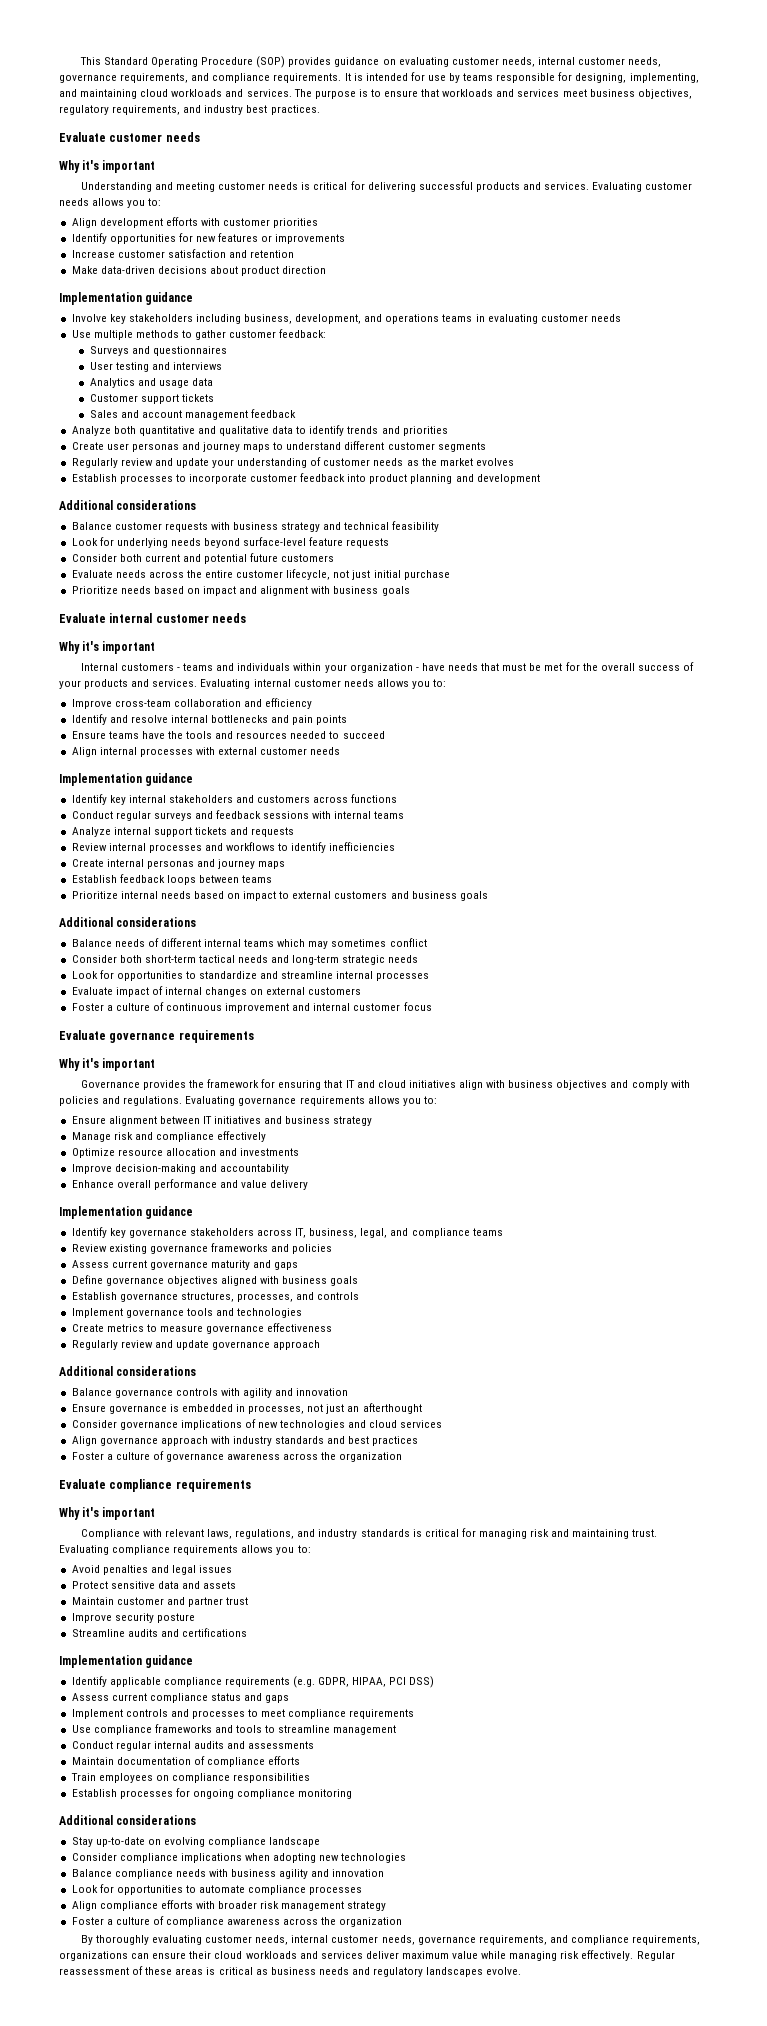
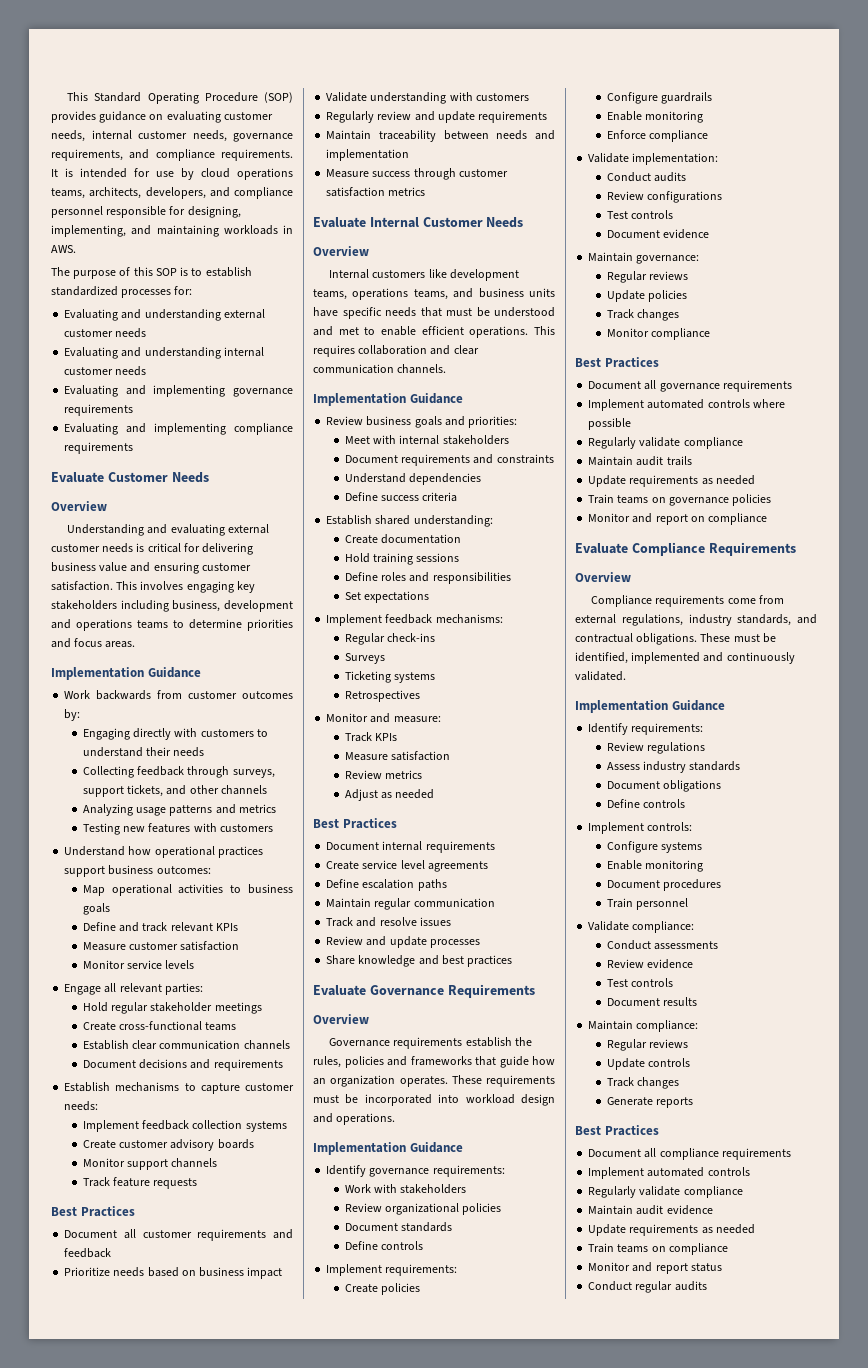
[463,73,494,81] teams -> [201,168,293,180] [51,187,293,199] [51,206,103,218] cloud operations teams, architects, developers, and compliance personnel
[140,89,692,99] [59,105,320,115] [59,132,200,142] [59,160,156,173] cloud workloads and services. The purpose is to ensure that workloads and services meet business objectives, regulatory requirements, and industry best practices. // Evaluate customer needs // Why it's important -> [223,225,293,235] [51,245,76,253] [51,267,252,279] [51,286,193,298] [64,309,265,321] [64,328,147,338] [64,347,264,359] [64,366,147,376] [64,385,293,397] [64,404,134,416] [64,423,293,435] [64,442,134,454] [51,472,209,483] [51,501,107,511] workloads in AWS. // The purpose of this SOP is to establish standardized processes for: // Evaluating and understanding external customer needs // Evaluating and understanding internal customer needs // Evaluating and implementing governance requirements // Evaluating and implementing compliance requirements // Evaluate Customer Needs // Overview
[176,182,216,192] meeting -> [170,524,269,536] evaluating external
[418,181,693,192] [59,198,162,208] [71,217,319,228] [71,233,346,244] [71,249,295,258] [71,266,327,276] [59,292,194,305] [71,314,107,322] successful products and services. Evaluating customer needs allows you to: // Align development efforts with customer priorities // Identify opportunities for new features or improvements // Increase customer satisfaction and retention // Make data-driven decisions about product direction // Implementation guidance // Involve -> [51,562,251,574] [51,581,234,593] business value and ensuring customer satisfaction. This involves engaging
[295,314,362,324] development, -> [224,600,293,612] development
[475,314,621,324] [71,329,327,340] [89,346,227,356] [89,362,222,372] [89,378,213,388] [89,394,214,404] [89,409,296,420] [71,425,448,436] [71,441,486,452] [71,457,514,468] [71,473,540,484] [59,500,197,510] [71,521,440,532] [71,537,390,548] [71,553,335,564] [71,569,450,580] [71,586,410,596] [59,613,247,623] [59,641,156,654] [80,662,694,673] [59,679,447,689] [71,698,313,709] [71,714,348,725] [71,731,385,739] [71,747,341,757] [59,773,194,786] [71,794,398,805] [71,810,405,821] [71,827,295,837] [71,842,396,853] [71,859,286,869] [71,874,273,885] [71,891,488,901] [59,917,197,927] [71,938,427,949] [71,955,419,965] [71,970,430,981] [71,986,362,997] [71,1002,432,1013] [59,1030,254,1043] [59,1058,156,1071] [80,1079,690,1090] [59,1096,437,1106] [71,1116,373,1126] [71,1131,267,1142] [71,1148,300,1158] [71,1164,289,1174] [71,1179,309,1190] [59,1206,194,1219] [71,1227,503,1238] [71,1243,333,1254] [71,1260,299,1270] [71,1275,359,1286] [71,1292,360,1302] [71,1308,303,1318] [71,1323,333,1334] [71,1340,321,1350] [59,1366,197,1376] [71,1388,349,1398] [71,1403,422,1414] [71,1419,443,1430] [71,1436,419,1446] [71,1451,403,1462] [59,1479,251,1492] [59,1507,156,1520] [80,1528,658,1539] [59,1545,311,1555] [71,1565,233,1575] [71,1581,237,1589] [71,1597,249,1607] [71,1613,195,1623] [71,1628,247,1637] [59,1655,194,1668] [71,1676,435,1688] [71,1693,290,1703] [71,1709,415,1719] [71,1724,397,1735] [71,1741,315,1751] [71,1756,301,1767] [70,1773,311,1783] [71,1788,353,1799] [59,1815,197,1825] [71,1837,321,1847] [71,1853,407,1863] [71,1869,385,1879] [71,1884,363,1895] [71,1900,387,1911] [71,1916,403,1927] [80,1935,701,1945] [59,1950,675,1961] [59,1966,522,1977] in evaluating customer needs // Use multiple methods to gather customer feedback: // Surveys and questionnaires // User testing and interviews // Analytics and usage data // Customer support tickets // Sales and account management feedback // Analyze both quantitative and qualitative data to identify trends and priorities // Create user personas and journey maps to understand different customer segments // Regularly review and update your understanding of customer needs as the market evolves // Establish processes to incorporate customer feedback into product planning and development // Additional considerations // Balance customer requests with business strategy and technical feasibility // Look for underlying needs beyond surface-level feature requests // Consider both current and potential future customers // Evaluate needs across the entire customer lifecycle, not just initial purchase // Prioritize needs based on impact and alignment with business goals // Evaluate internal customer needs // Why it's important // Internal customers - teams and individuals within your organization - have needs that must be met for the overall success of your products and services. Evaluating internal customer needs allows you to: // Improve cross-team collaboration and efficiency // Identify and resolve internal bottlenecks and pain points // Ensure teams have the tools and resources needed to succeed // Align internal processes with external customer needs // Implementation guidance // Identify key internal stakeholders and customers across functions // Conduct regular surveys and feedback sessions with internal teams // Analyze internal support tickets and requests // Review internal processes and workflows to identify inefficiencies // Create internal personas and journey maps // Establish feedback loops between teams // Prioritize internal needs based on impact to external customers and business goals // Additional considerations // Balance needs of different internal teams which may sometimes conflict // Consider both short-term tactical needs and long-term strategic needs // Look for opportunities to standardize and streamline internal processes // Evaluate impact of internal changes on external customers // Foster a culture of continuous improvement and internal customer focus // Evaluate governance requirements // Why it's important // Governance provides the framework for ensuring that IT and cloud initiatives align with business objectives and comply with policies and regulations. Evaluating governance requirements allows you to: // Ensure alignment between IT initiatives and business strategy // Manage risk and compliance effectively // Optimize resource allocation and investments // Improve decision-making and accountability // Enhance overall performance and value delivery // Implementation guidance // Identify key governance stakeholders across IT, business, legal, and compliance teams // Review existing governance frameworks and policies // Assess current governance maturity and gaps // Define governance objectives aligned with business goals // Establish governance structures, processes, and controls // Implement governance tools and technologies // Create metrics to measure governance effectiveness // Regularly review and update governance approach // Additional considerations // Balance governance controls with agility and innovation // Ensure governance is embedded in processes, not just an afterthought // Consider governance implications of new technologies and cloud services // Align governance approach with industry standards and best practices // Foster a culture of governance awareness across the organization // Evaluate compliance requirements // Why it's important // Compliance with relevant laws, regulations, and industry standards is critical for managing risk and maintaining trust. Evaluating compliance requirements allows you to: // Avoid penalties and legal issues // Protect sensitive data and assets // Maintain customer and partner trust // Improve security posture // Streamline audits and certifications // Implementation guidance // Identify applicable compliance requirements (e.g. GDPR, HIPAA, PCI DSS) // Assess current compliance status and gaps // Implement controls and processes to meet compliance requirements // Use compliance frameworks and tools to streamline management // Conduct regular internal audits and assessments // Maintain documentation of compliance efforts // Train employees on compliance responsibilities // Establish processes for ongoing compliance monitoring // Additional considerations // Stay up-to-date on evolving compliance landscape // Consider compliance implications when adopting new technologies // Balance compliance needs with business agility and innovation // Look for opportunities to automate compliance processes // Align compliance efforts with broader risk management strategy // Foster a culture of compliance awareness across the organization // By thoroughly evaluating customer needs, internal customer needs, governance requirements, and compliance requirements, organizations can ensure their cloud workloads and services deliver maximum value while managing risk effectively. Regular reassessment of these areas is critical as business needs and regulatory landscapes evolve. -> [173,619,293,631] [51,638,136,648] [51,667,201,680] [64,690,293,700] [64,709,81,721] [82,728,268,740] [82,747,205,757] [82,766,275,778] [82,785,267,797] [82,804,276,816] [82,823,273,835] [64,846,263,858] [64,865,211,877] [82,884,293,896] [82,903,110,915] [82,922,238,932] [82,941,240,951] [82,960,195,969] [64,983,203,995] [82,1002,262,1014] [82,1021,237,1031] [82,1040,290,1050] [82,1059,283,1071] [64,1082,294,1094] [64,1101,99,1111] [82,1120,287,1132] [82,1139,254,1151] [82,1158,218,1170] [82,1177,198,1189] [51,1206,135,1217] [64,1229,293,1241] [64,1248,112,1258] [64,1267,283,1279] [326,92,529,104] [326,111,548,123] [326,130,555,142] [326,149,410,161] [326,168,508,180] [326,187,426,197] [313,217,524,228] [313,246,369,256] [329,269,519,281] [313,288,555,300] [313,307,555,319] [313,326,555,338] [313,345,479,357] [313,364,447,374] [313,393,463,406] [326,416,518,428] [344,435,509,445] [344,454,554,466] [344,473,482,485] [344,492,458,502] [326,515,493,527] [344,534,462,544] [344,553,460,565] [344,572,511,584] [344,591,430,603] [326,614,503,626] [344,633,436,645] [344,653,385,664] [344,671,436,683] [344,690,420,702] [326,713,441,723] [344,732,398,742] [344,751,451,761] [344,770,423,779] [344,789,435,801] [313,818,397,829] [326,841,495,853] [326,860,488,872] [326,879,447,891] [326,898,495,910] [326,917,451,927] [326,936,480,948] [326,955,513,967] [313,984,535,998] [313,1014,369,1024] [329,1037,532,1049] [313,1056,555,1068] [313,1075,555,1087] [313,1094,555,1106] [313,1113,396,1125] [313,1142,463,1155] [326,1165,505,1177] [344,1184,467,1194] [344,1203,502,1215] [344,1222,453,1232] [344,1241,424,1250] [326,1264,458,1276] [344,1283,421,1295] [606,92,713,104] [606,111,704,123] [606,130,709,142] [588,153,719,165] [606,172,687,182] [606,191,723,203] [606,210,674,219] [606,229,710,239] [588,252,700,264] [606,271,689,283] [606,290,688,302] [606,309,680,321] [606,328,711,340] [575,357,659,368] [588,380,792,392] [588,399,785,411] [588,418,632,430] [588,437,743,449] [588,456,692,466] [588,475,755,487] [588,494,772,506] [588,513,768,525] [575,542,796,556] [575,572,631,582] [591,595,784,607] [575,614,817,626] [575,633,776,645] [575,652,795,664] [575,671,626,681] [575,700,725,713] [588,723,704,735] [606,742,706,754] [606,761,741,773] [606,780,722,792] [606,799,686,808] [588,822,693,834] [606,841,703,853] [606,860,704,872] [606,879,722,891] [606,898,689,910] [588,921,695,933] [606,940,719,950] [606,959,694,969] [606,978,674,987] [606,997,698,1006] [588,1020,699,1032] [606,1039,689,1051] [606,1058,691,1070] [606,1077,680,1089] [606,1097,694,1108] [575,1125,659,1136] [588,1148,791,1160] [588,1167,750,1179] [588,1186,743,1198] [588,1205,713,1215] [588,1224,755,1236] [588,1243,728,1255] [588,1262,722,1274] [588,1281,707,1293] to determine priorities and focus areas. // Implementation Guidance // Work backwards from customer outcomes by: // Engaging directly with customers to understand their needs // Collecting feedback through surveys, support tickets, and other channels // Analyzing usage patterns and metrics // Testing new features with customers // Understand how operational practices support business outcomes: // Map operational activities to business goals // Define and track relevant KPIs // Measure customer satisfaction // Monitor service levels // Engage all relevant parties: // Hold regular stakeholder meetings // Create cross-functional teams // Establish clear communication channels // Document decisions and requirements // Establish mechanisms to capture customer needs: // Implement feedback collection systems // Create customer advisory boards // Monitor support channels // Track feature requests // Best Practices // Document all customer requirements and feedback // Prioritize needs based on business impact // Validate understanding with customers // Regularly review and update requirements // Maintain traceability between needs and implementation // Measure success through customer satisfaction metrics // Evaluate Internal Customer Needs // Overview // Internal customers like development teams, operations teams, and business units have specific needs that must be understood and met to enable efficient operations. This requires collaboration and clear communication channels. // Implementation Guidance // Review business goals and priorities: // Meet with internal stakeholders // Document requirements and constraints // Understand dependencies // Define success criteria // Establish shared understanding: // Create documentation // Hold training sessions // Define roles and responsibilities // Set expectations // Implement feedback mechanisms: // Regular check-ins // Surveys // Ticketing systems // Retrospectives // Monitor and measure: // Track KPIs // Measure satisfaction // Review metrics // Adjust as needed // Best Practices // Document internal requirements // Create service level agreements // Define escalation paths // Maintain regular communication // Track and resolve issues // Review and update processes // Share knowledge and best practices // Evaluate Governance Requirements // Overview // Governance requirements establish the rules, policies and frameworks that guide how an organization operates. These requirements must be incorporated into workload design and operations. // Implementation Guidance // Identify governance requirements: // Work with stakeholders // Review organizational policies // Document standards // Define controls // Implement requirements: // Create policies // Configure guardrails // Enable monitoring // Enforce compliance // Validate implementation: // Conduct audits // Review configurations // Test controls // Document evidence // Maintain governance: // Regular reviews // Update policies // Track changes // Monitor compliance // Best Practices // Document all governance requirements // Implement automated controls where possible // Regularly validate compliance // Maintain audit trails // Update requirements as needed // Train teams on governance policies // Monitor and report on compliance // Evaluate Compliance Requirements // Overview // Compliance requirements come from external regulations, industry standards, and contractual obligations. These must be identified, implemented and continuously validated. // Implementation Guidance // Identify requirements: // Review regulations // Assess industry standards // Document obligations // Define controls // Implement controls: // Configure systems // Enable monitoring // Document procedures // Train personnel // Validate compliance: // Conduct assessments // Review evidence // Test controls // Document results // Maintain compliance: // Regular reviews // Update controls // Track changes // Generate reports // Best Practices // Document all compliance requirements // Implement automated controls // Regularly validate compliance // Maintain audit evidence // Update requirements as needed // Train teams on compliance // Monitor and report status // Conduct regular audits

